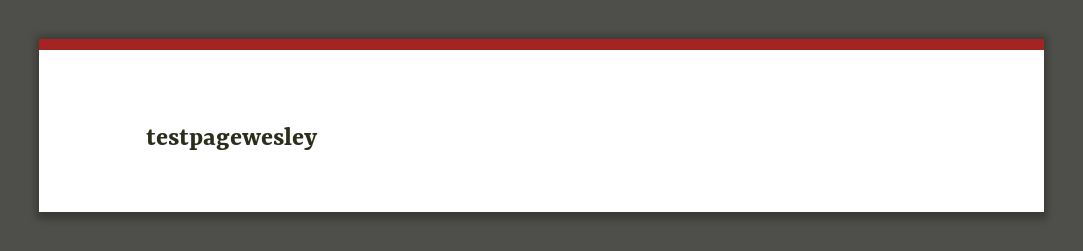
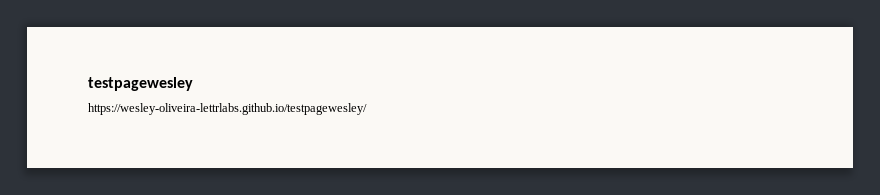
(318, 138) none -> [88,103,367,115] // https://wesley-oliveira-lettrlabs.github.io/testpagewesley/

